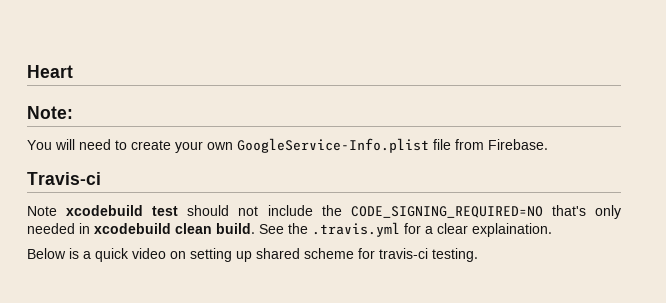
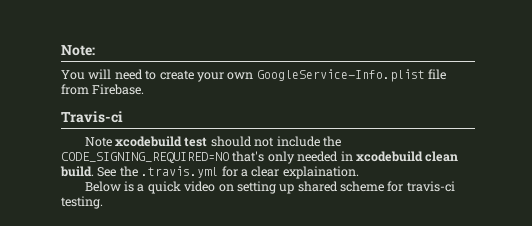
[27,65,73,78] Heart // -> (61, 50) none

